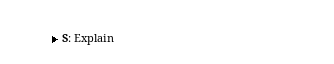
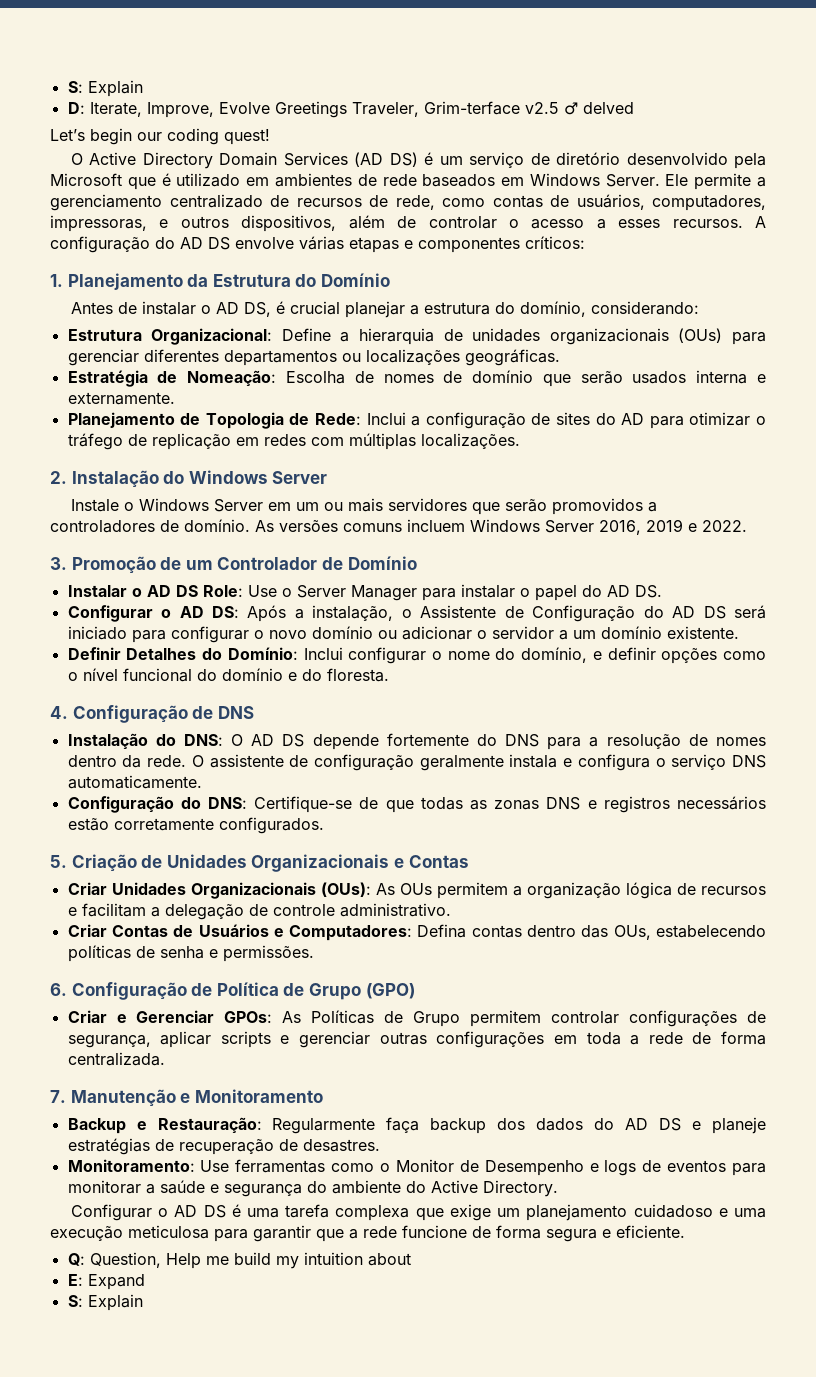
[62,34,115,45] S: Explain -> [67,80,143,97] [67,101,634,118] [50,128,270,145] [70,152,766,169] [50,173,767,190] [50,194,766,211] [50,215,766,232] [50,236,585,253] [50,273,390,290] [70,301,699,318] [67,328,767,345] [67,349,560,366] [67,370,766,387] [67,392,175,405] [67,412,767,429] [67,433,520,450] [50,470,328,487] [70,498,657,515] [50,519,747,535] [50,556,417,573] [67,584,662,601] [67,605,766,622] [67,626,739,643] [67,647,767,664] [67,668,389,682] [50,705,254,723] [67,733,766,750] [67,754,767,771] [67,775,202,789] [67,796,766,813] [67,817,324,834] [50,854,469,872] [67,882,766,899] [67,903,451,920] [67,924,766,941] [67,945,314,962] [50,982,415,1000] [67,1010,766,1027] [67,1031,767,1048] [67,1052,165,1066] [50,1089,323,1106] [67,1117,767,1134] [67,1138,380,1155] [67,1159,767,1176] [67,1180,558,1197] [70,1204,766,1221] [50,1225,685,1242] [67,1252,411,1269] [67,1274,145,1290] [67,1294,143,1311] S: Explain // D: Iterate, Improve, Evolve Greetings Traveler, Grim-terface v2.5 ♂ delved // Let’s begin our coding quest! // O Active Directory Domain Services (AD DS) é um serviço de diretório desenvolvido pela Microsoft que é utilizado em ambientes de rede baseados em Windows Server. Ele permite a gerenciamento centralizado de recursos de rede, como contas de usuários, computadores, impressoras, e outros dispositivos, além de controlar o acesso a esses recursos. A configuração do AD DS envolve várias etapas e componentes críticos: // 1. Planejamento da Estrutura do Domínio // Antes de instalar o AD DS, é crucial planejar a estrutura do domínio, considerando: // Estrutura Organizacional: Define a hierarquia de unidades organizacionais (OUs) para gerenciar diferentes departamentos ou localizações geográficas. // Estratégia de Nomeação: Escolha de nomes de domínio que serão usados interna e externamente. // Planejamento de Topologia de Rede: Inclui a configuração de sites do AD para otimizar o tráfego de replicação em redes com múltiplas localizações. // 2. Instalação do Windows Server // Instale o Windows Server em um ou mais servidores que serão promovidos a controladores de domínio. As versões comuns incluem Windows Server 2016, 2019 e 2022. // 3. Promoção de um Controlador de Domínio // Instalar o AD DS Role: Use o Server Manager para instalar o papel do AD DS. // Configurar o AD DS: Após a instalação, o Assistente de Configuração do AD DS será iniciado para configurar o novo domínio ou adicionar o servidor a um domínio existente. // Definir Detalhes do Domínio: Inclui configurar o nome do domínio, e definir opções como o nível funcional do domínio e do floresta. // 4. Configuração de DNS // Instalação do DNS: O AD DS depende fortemente do DNS para a resolução de nomes dentro da rede. O assistente de configuração geralmente instala e configura o serviço DNS automaticamente. // Configuração do DNS: Certifique-se de que todas as zonas DNS e registros necessários estão corretamente configurados. // 5. Criação de Unidades Organizacionais e Contas // Criar Unidades Organizacionais (OUs): As OUs permitem a organização lógica de recursos e facilitam a delegação de controle administrativo. // Criar Contas de Usuários e Computadores: Defina contas dentro das OUs, estabelecendo políticas de senha e permissões. // 6. Configuração de Política de Grupo (GPO) // Criar e Gerenciar GPOs: As Políticas de Grupo permitem controlar configurações de segurança, aplicar scripts e gerenciar outras configurações em toda a rede de forma centralizada. // 7. Manutenção e Monitoramento // Backup e Restauração: Regularmente faça backup dos dados do AD DS e planeje estratégias de recuperação de desastres. // Monitoramento: Use ferramentas como o Monitor de Desempenho e logs de eventos para monitorar a saúde e segurança do ambiente do Active Directory. // Configurar o AD DS é uma tarefa complexa que exige um planejamento cuidadoso e uma execução meticulosa para garantir que a rede funcione de forma segura e eficiente. // Q: Question, Help me build my intuition about // E: Expand // S: Explain

